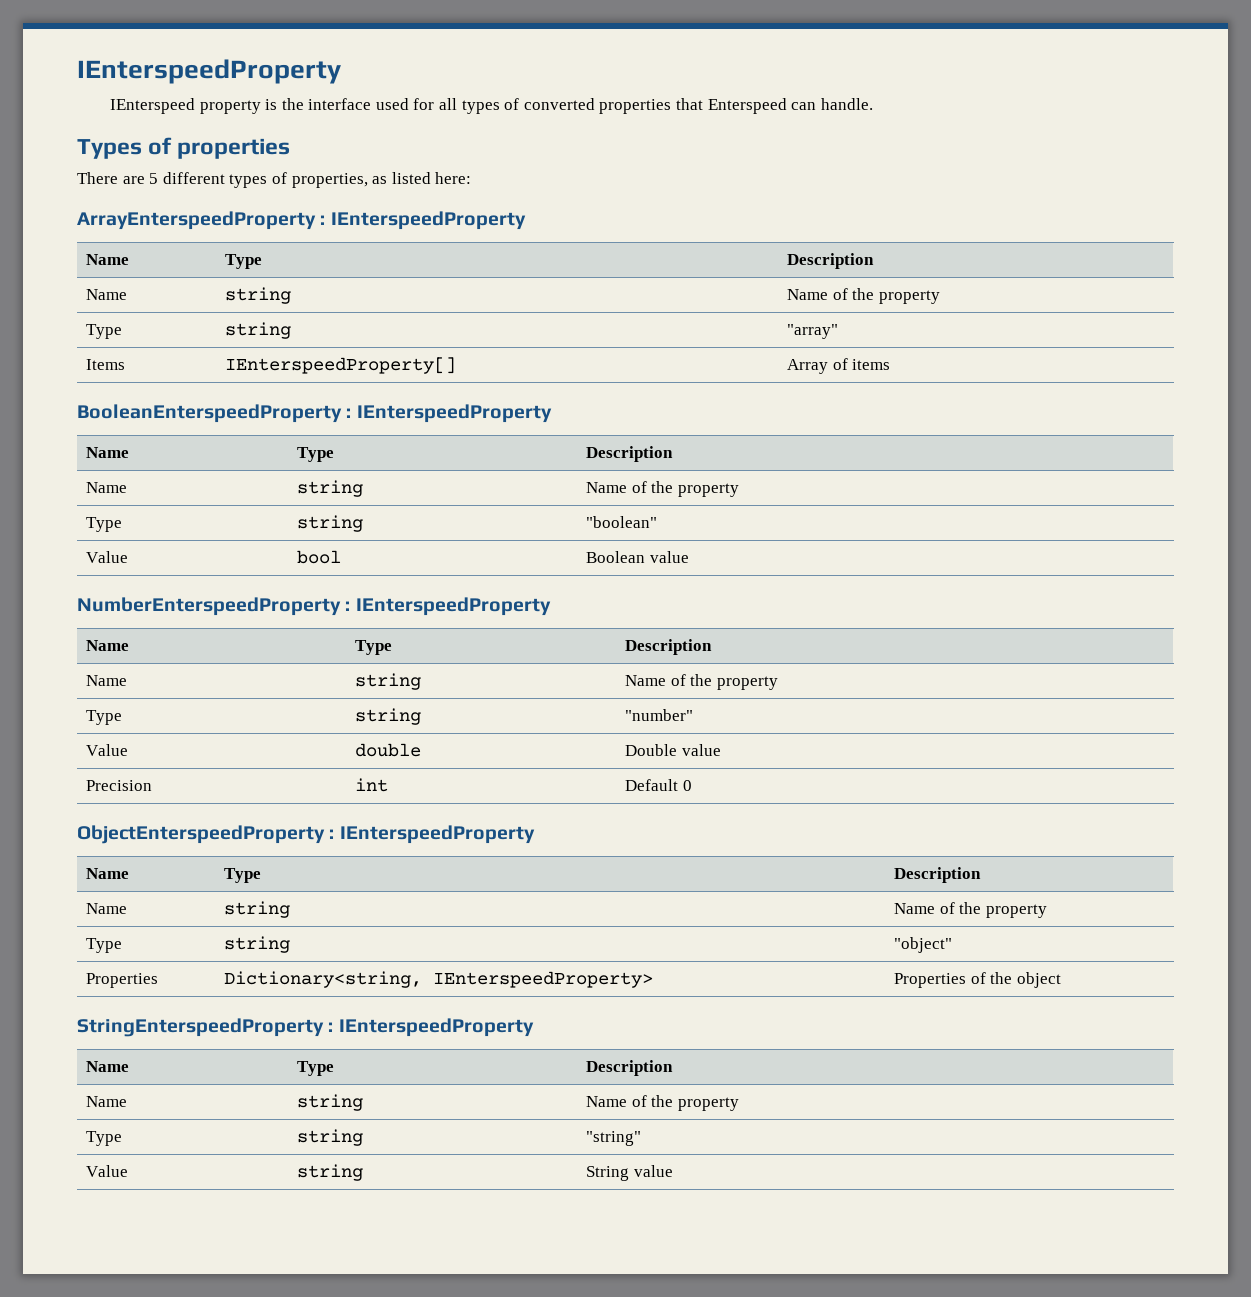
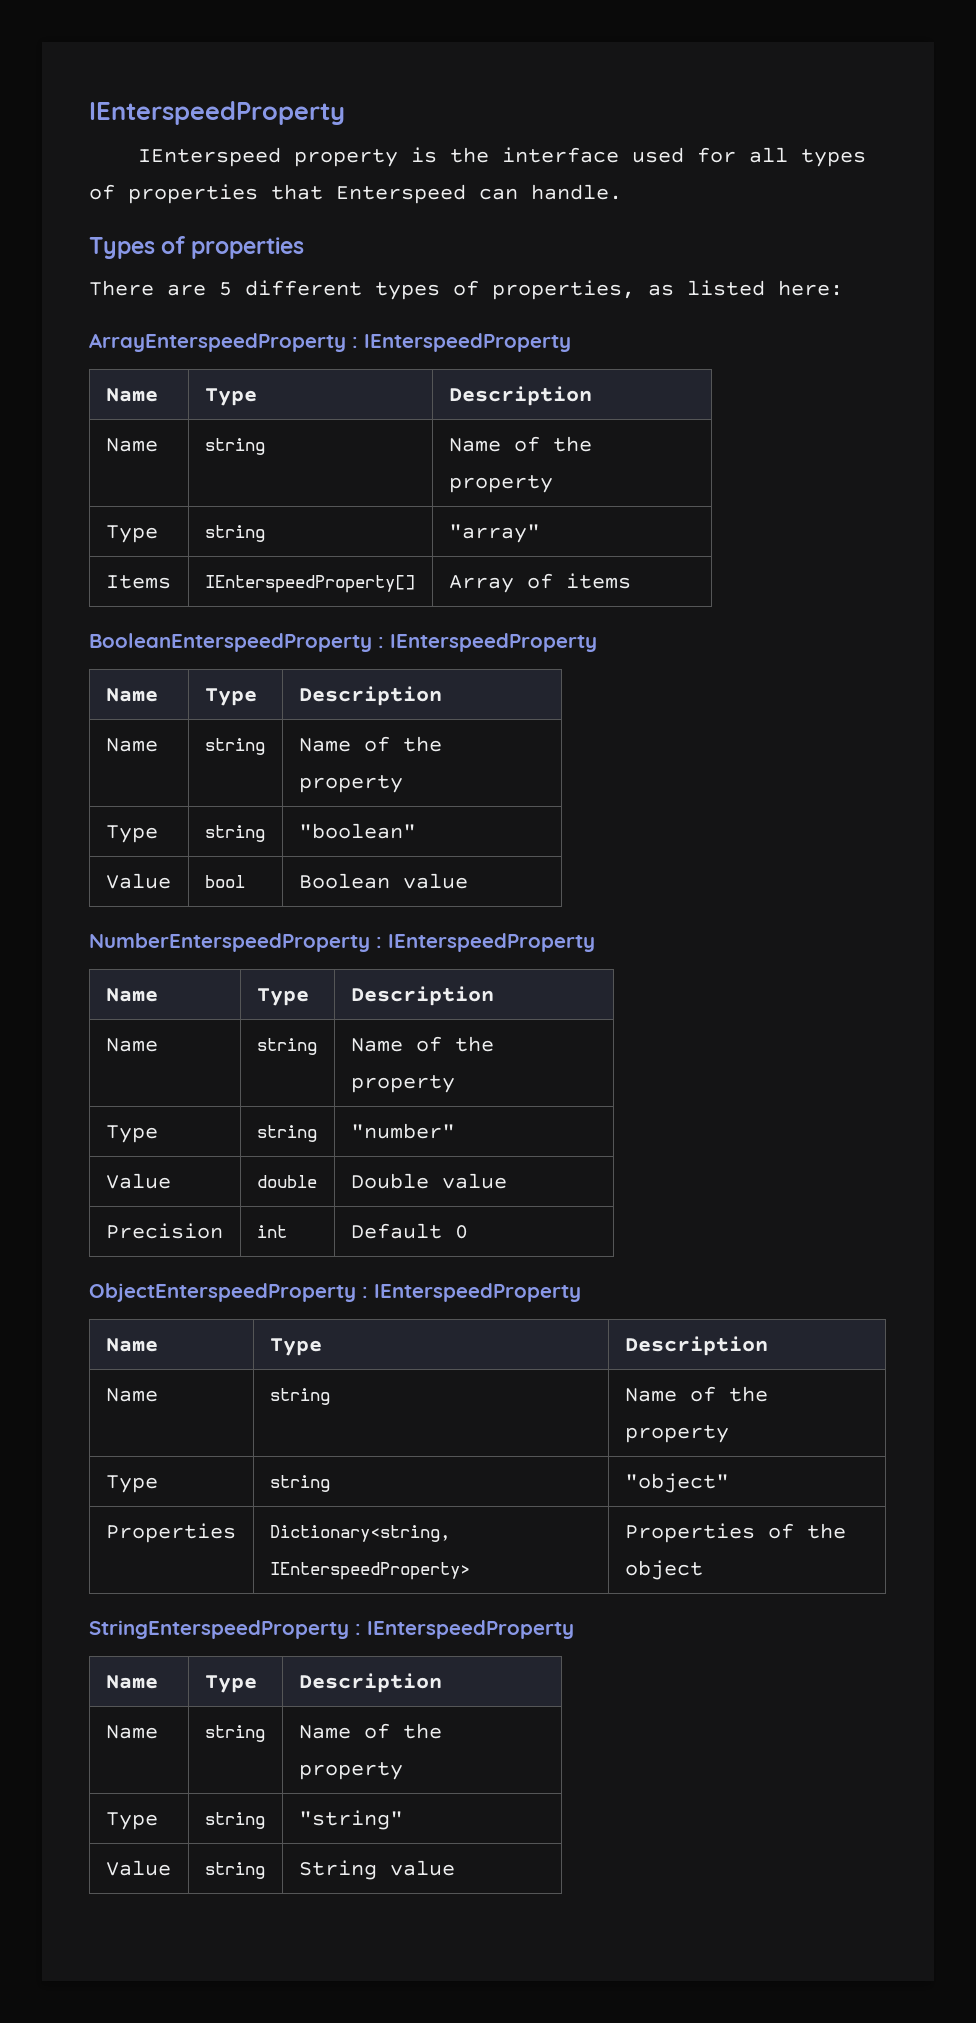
[523,98,595,110] converted -> (115, 192) none

